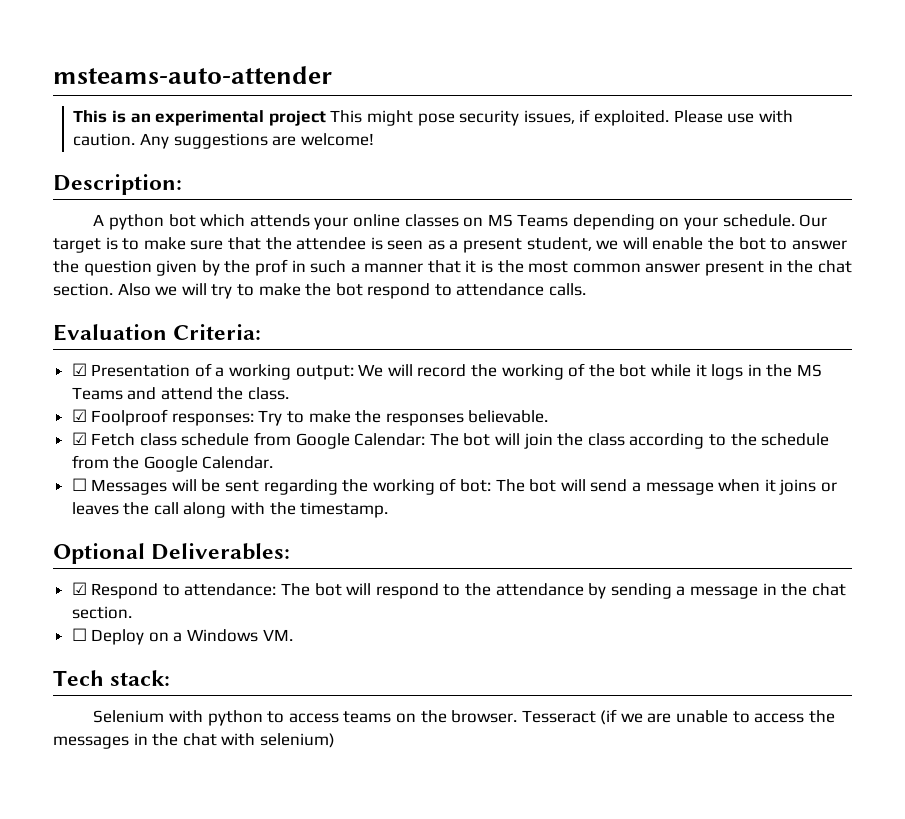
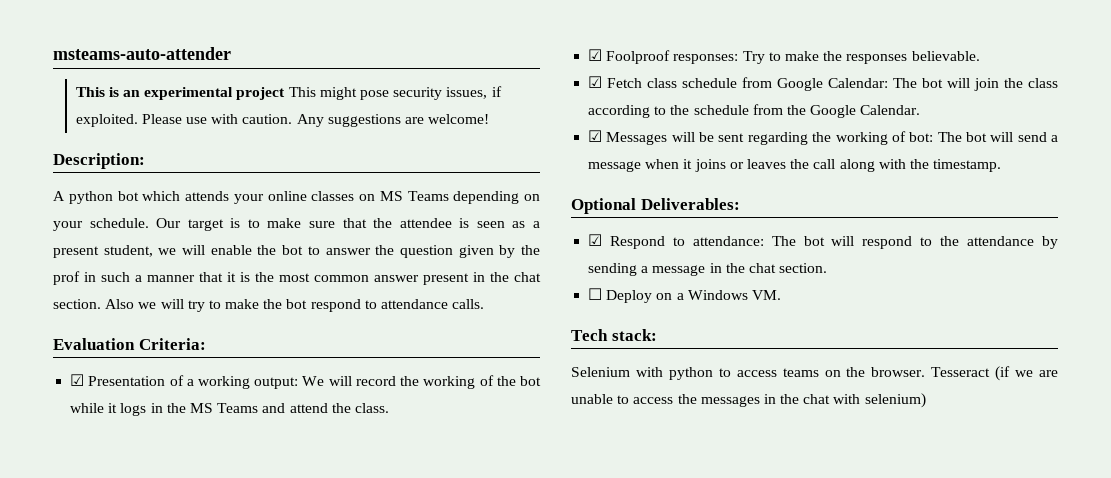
[71,478,87,491] ☐ -> [588,130,603,142] ☑

